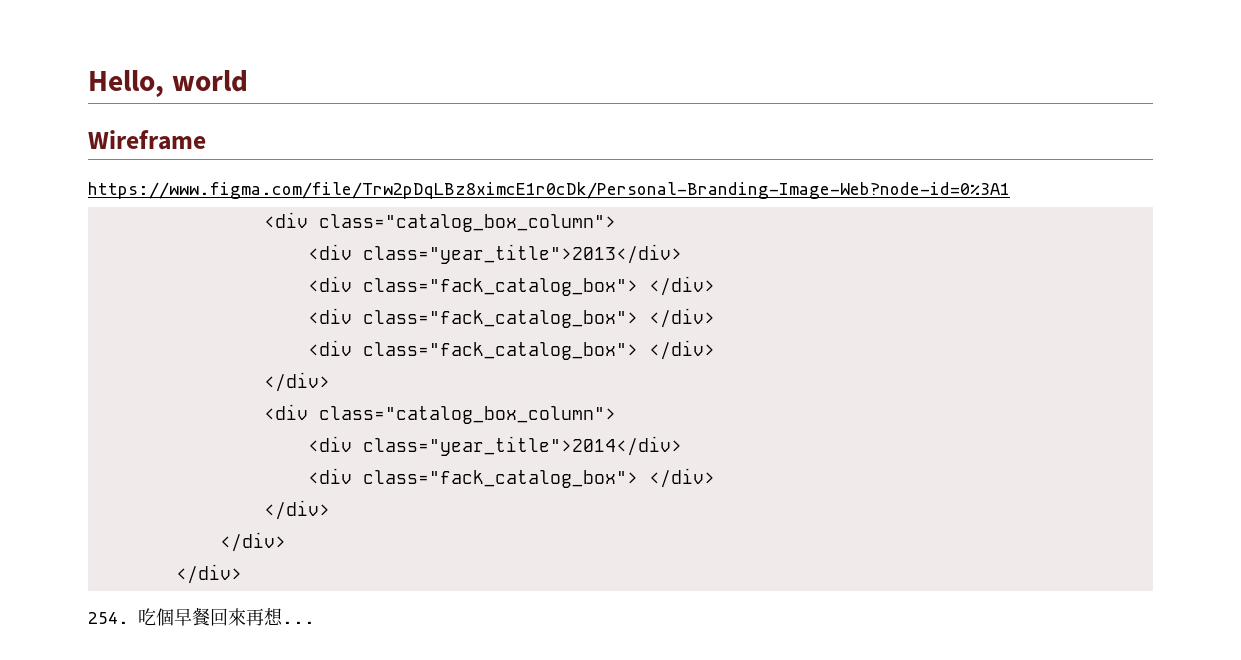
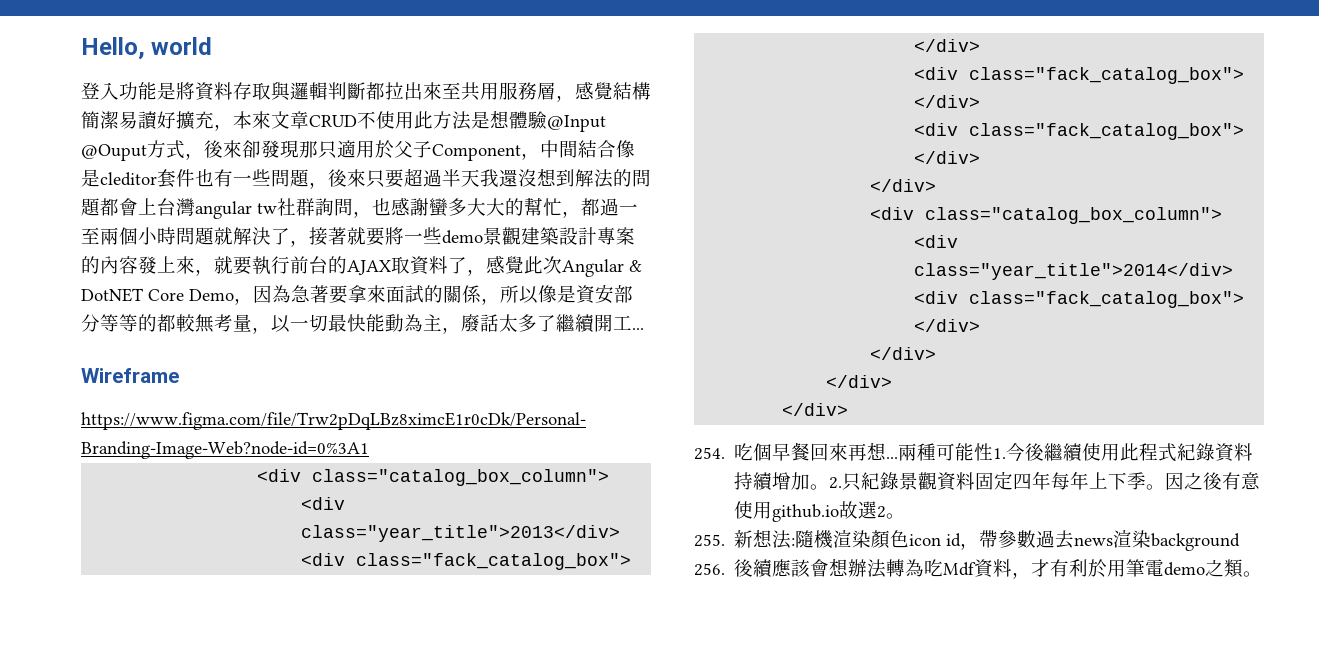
(248, 81) none -> [81,81,651,102] [81,110,606,132] [81,140,635,161] [81,168,651,189] [81,197,638,219] [81,227,635,247] [81,256,642,277] [81,284,633,305] [81,314,644,334] // 登入功能是將資料存取與邏輯判斷都拉出來至共用服務層，感覺結構簡潔易讀好擴充，本來文章CRUD不使用此方法是想體驗@Input @Ouput方式，後來卻發現那只適用於父子Component，中間結合像是cleditor套件也有一些問題，後來只要超過半天我還沒想到解法的問題都會上台灣angular tw社群詢問，也感謝蠻多大大的幫忙，都過一至兩個小時問題就解決了，接著就要將一些demo景觀建築設計專案的內容發上來，就要執行前台的AJAX取資料了，感覺此次Angular & DotNET Core Demo，因為急著要拿來面試的關係，所以像是資安部分等等的都較無考量，以一切最快能動為主，廢話太多了繼續開工...
(315, 622) none -> [898,443,1254,462] [734,471,1261,491] [734,501,906,522] [694,529,1241,551] [694,558,1263,579] 兩種可能性1.今後繼續使用此程式紀錄資料持續增加。2.只紀錄景觀資料固定四年每年上下季。因之後有意使用github.io故選2。 // 255.新想法:隨機渲染顏色icon id，帶參數過去news渲染background // 256.後續應該會想辦法轉為吃Mdf資料，才有利於用筆電demo之類。

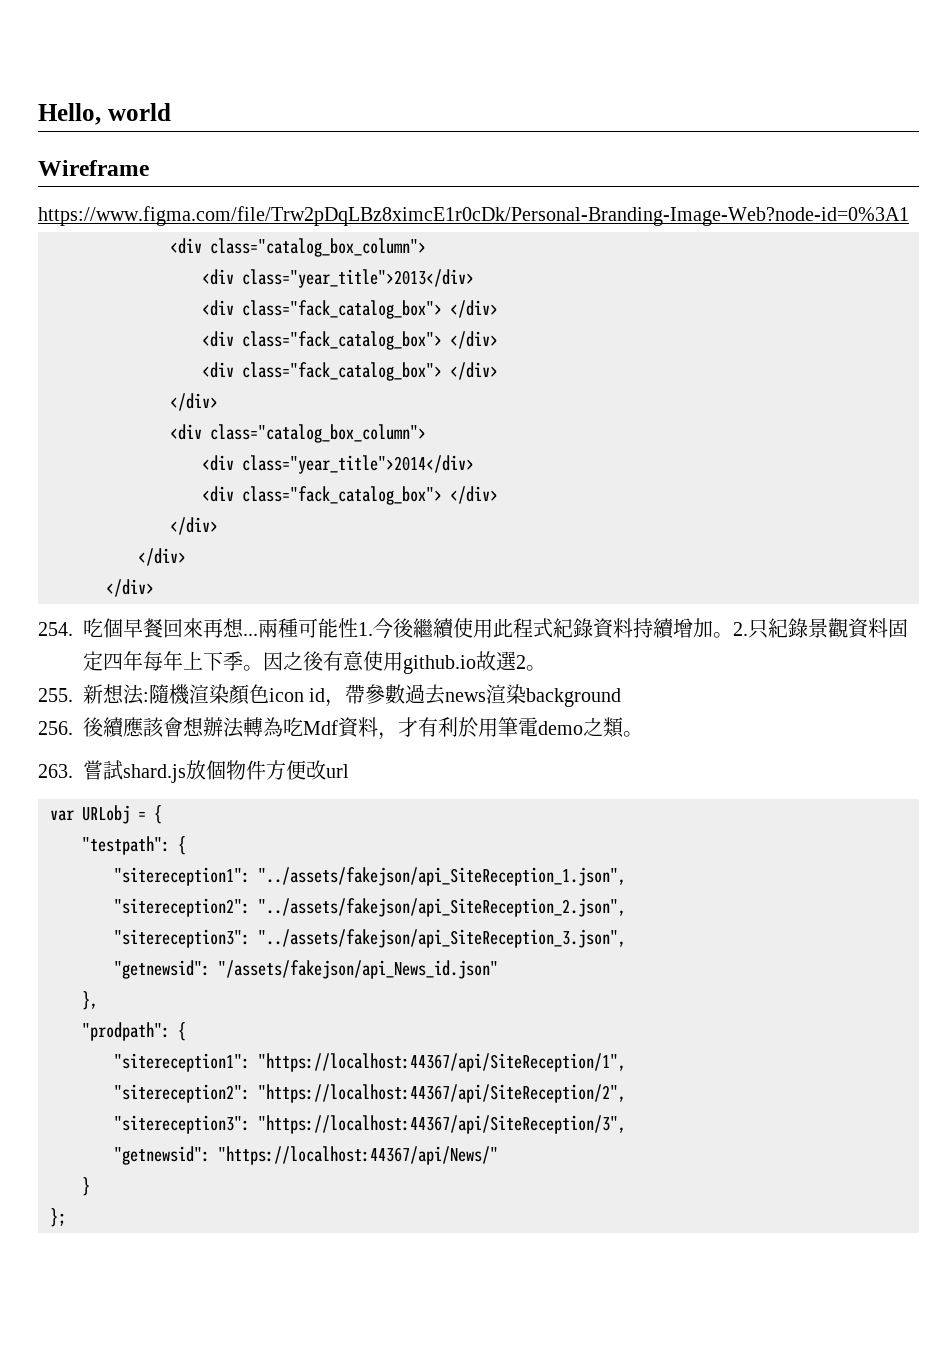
[81,81,651,102] [81,110,606,132] [81,140,635,161] [81,168,651,189] [81,197,638,219] [81,227,635,247] [81,256,642,277] [81,284,633,305] [81,314,644,334] // 登入功能是將資料存取與邏輯判斷都拉出來至共用服務層，感覺結構簡潔易讀好擴充，本來文章CRUD不使用此方法是想體驗@Input @Ouput方式，後來卻發現那只適用於父子Component，中間結合像是cleditor套件也有一些問題，後來只要超過半天我還沒想到解法的問題都會上台灣angular tw社群詢問，也感謝蠻多大大的幫忙，都過一至兩個小時問題就解決了，接著就要將一些demo景觀建築設計專案的內容發上來，就要執行前台的AJAX取資料了，感覺此次Angular & DotNET Core Demo，因為急著要拿來面試的關係，所以像是資安部分等等的都較無考量，以一切最快能動為主，廢話太多了繼續開工... -> (171, 112) none
(1263, 574) none -> [38,760,349,783] [50,805,162,824] [82,836,186,855] [114,867,626,886] [114,898,626,917] [114,929,626,948] [114,960,498,979] [82,991,98,1010] [82,1022,186,1041] [114,1053,626,1072] [114,1084,626,1103] [114,1115,626,1134] [114,1146,498,1165] [82,1177,90,1196] [50,1208,66,1227] // 263.嘗試shard.js放個物件方便改url // var URLobj = { // "testpath": { // "sitereception1": "../assets/fakejson/api_SiteReception_1.json", // "sitereception2": "../assets/fakejson/api_SiteReception_2.json", // "sitereception3": "../assets/fakejson/api_SiteReception_3.json", // "getnewsid": "/assets/fakejson/api_News_id.json" // }, // "prodpath": { // "sitereception1": "https://localhost:44367/api/SiteReception/1", // "sitereception2": "https://localhost:44367/api/SiteReception/2", // "sitereception3": "https://localhost:44367/api/SiteReception/3", // "getnewsid": "https://localhost:44367/api/News/" // } // };

